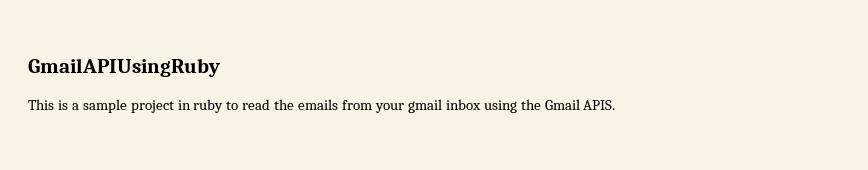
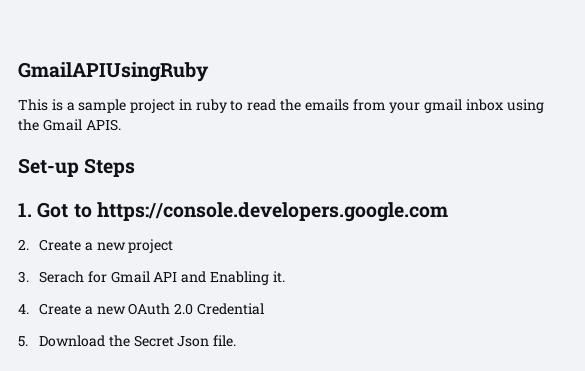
(616, 105) none -> [18,158,136,177] [18,202,448,222] [18,239,174,253] [18,271,285,285] [18,303,265,315] [18,335,237,347] // Set-up Steps // 1. Got to https://console.developers.google.com // 2. Create a new project // 3. Serach for Gmail API and Enabling it. // 4. Create a new OAuth 2.0 Credential // 5. Download the Secret Json file.

